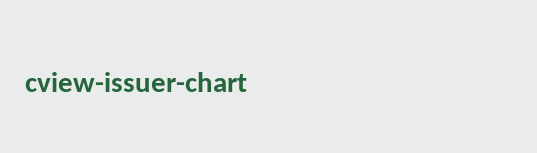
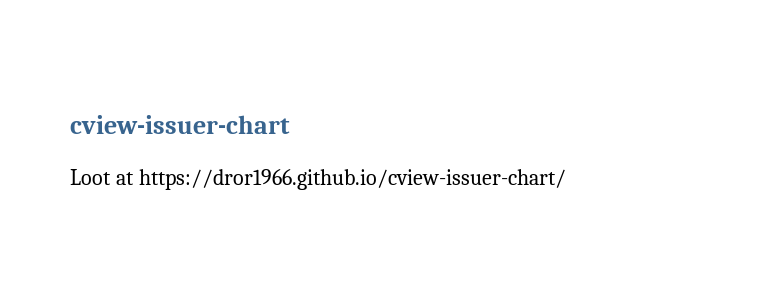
(247, 82) none -> [70,169,566,190] // Loot at https://dror1966.github.io/cview-issuer-chart/

